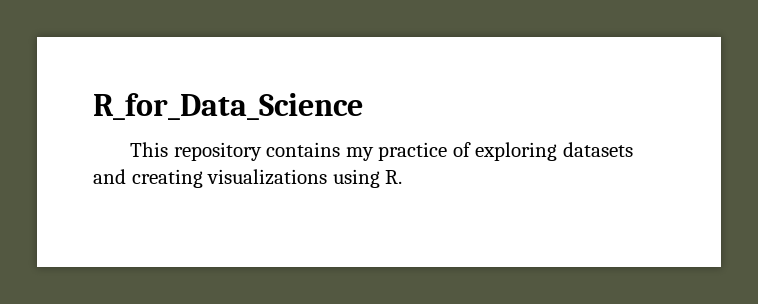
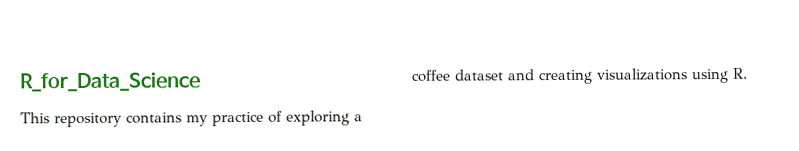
[562,142,633,157] datasets -> [354,114,363,122] [411,69,504,82] a coffee dataset

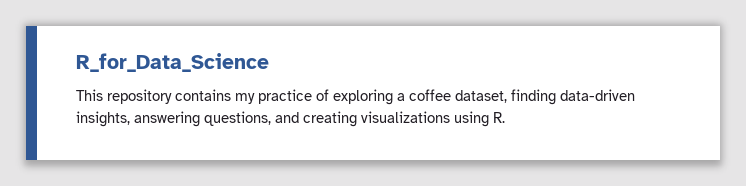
[454,69,504,81] dataset -> [455,89,635,105] [76,111,271,127] dataset, finding data-driven insights, answering questions,

